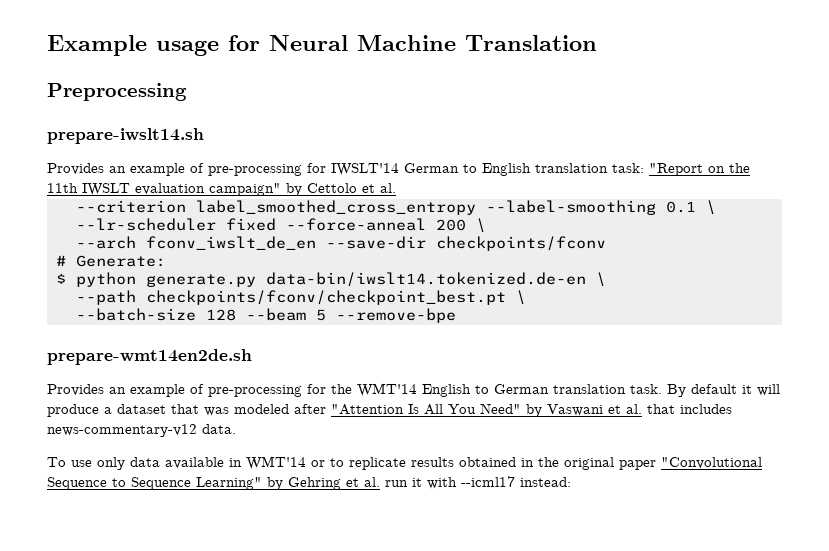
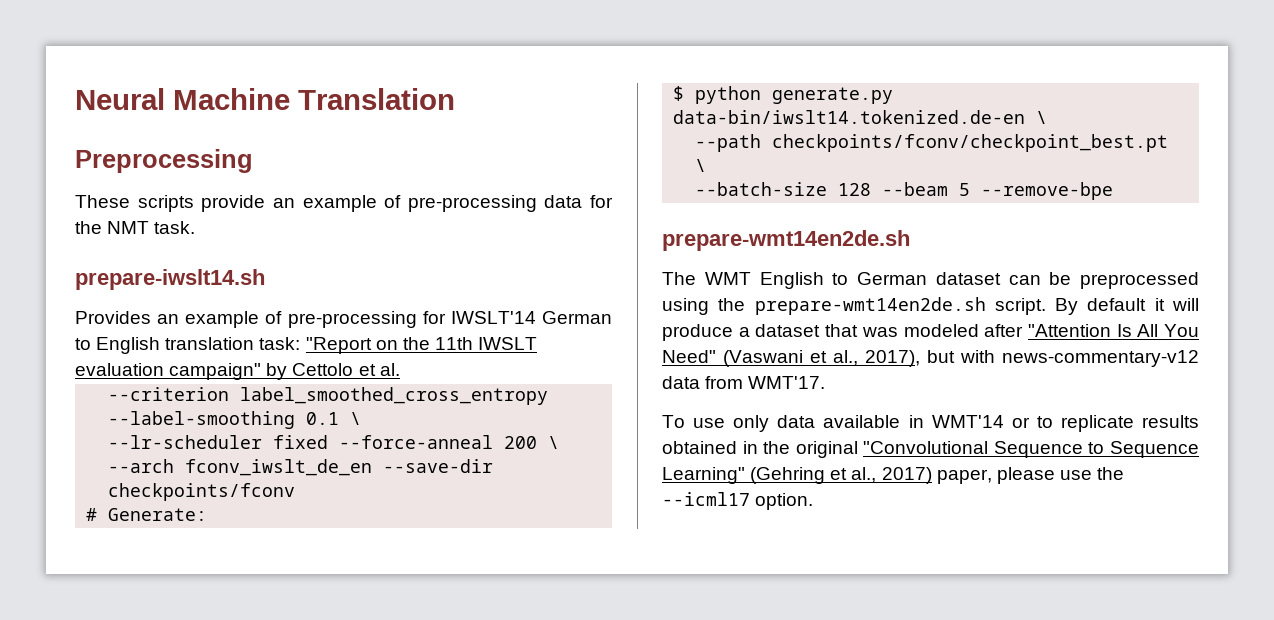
[47,35,260,56] Example usage for -> (75, 99) none
(187, 92) none -> [75,195,613,212] [75,221,196,234] // These scripts provide an example of pre-processing data for the NMT task.
[47,383,662,397] Provides an example of pre-processing for the WMT'14 English to German translation task. -> [662,272,1199,289] [662,297,1046,315] The WMT English to German dataset can be preprocessed using the prepare-wmt14en2de.sh script.
[526,404,732,417] [47,424,236,437] by Vaswani et al. that includes news-commentary-v12 data. -> [723,350,1199,367] [662,376,826,389] (Vaswani et al., 2017), but with news-commentary-v12 data from WMT'17.
[619,460,656,470] paper -> (858, 449) none
[267,476,571,490] by Gehring et al. run it with --icml17 instead: -> [750,467,1125,484] [662,492,814,510] (Gehring et al., 2017) paper, please use the --icml17 option.

